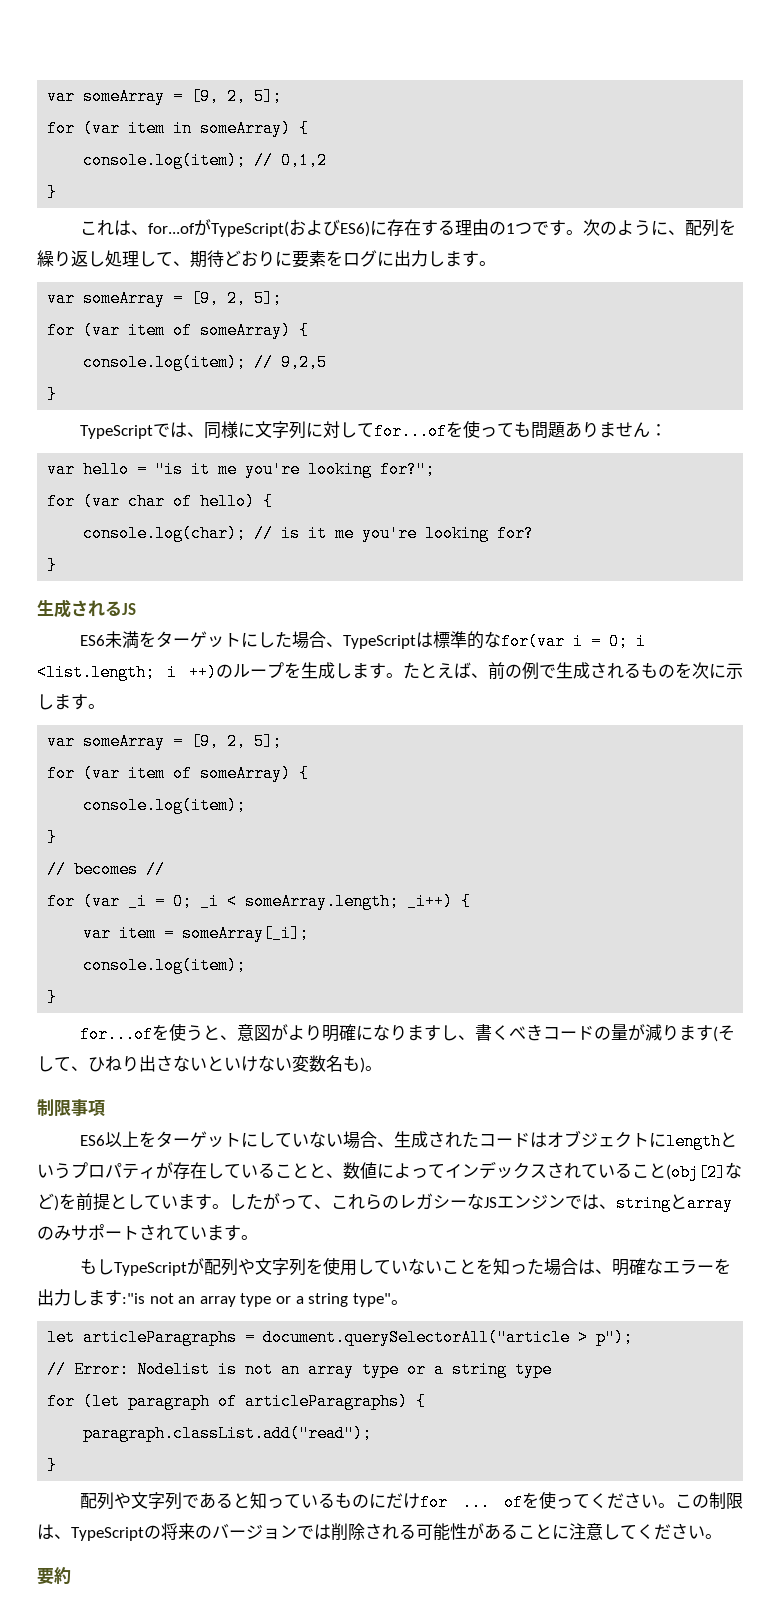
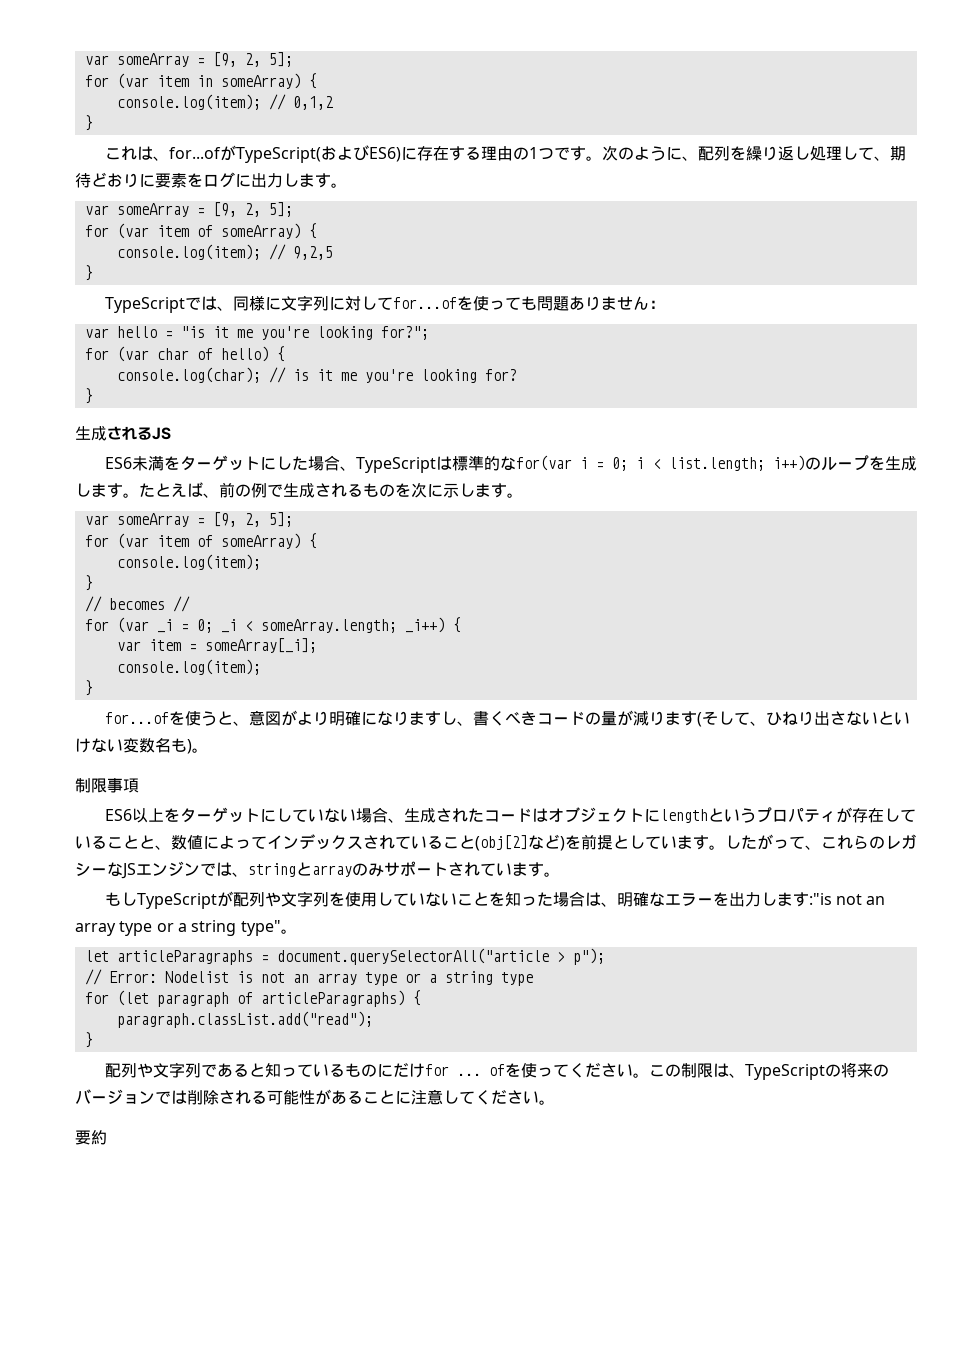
[37,664,217,681] <list.length; i ++) -> [652,455,805,471] < list.length; i++)

